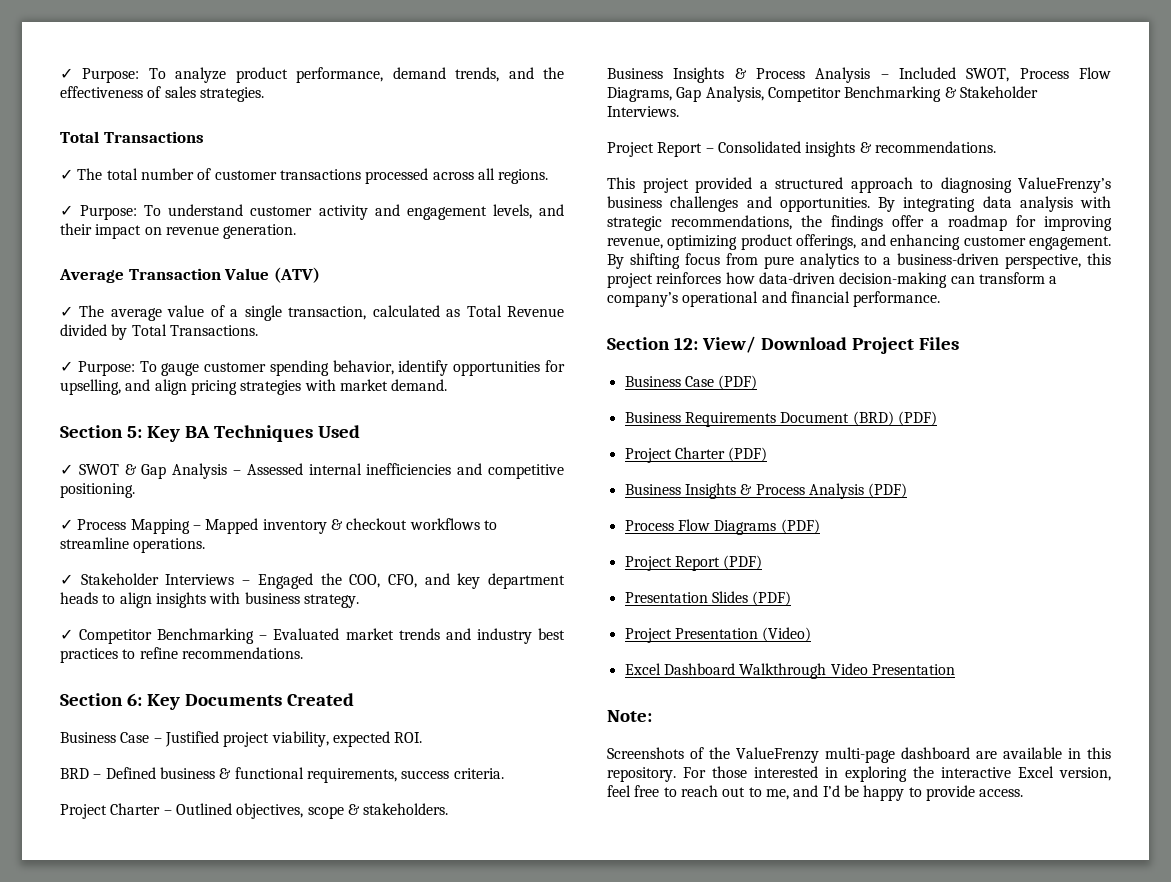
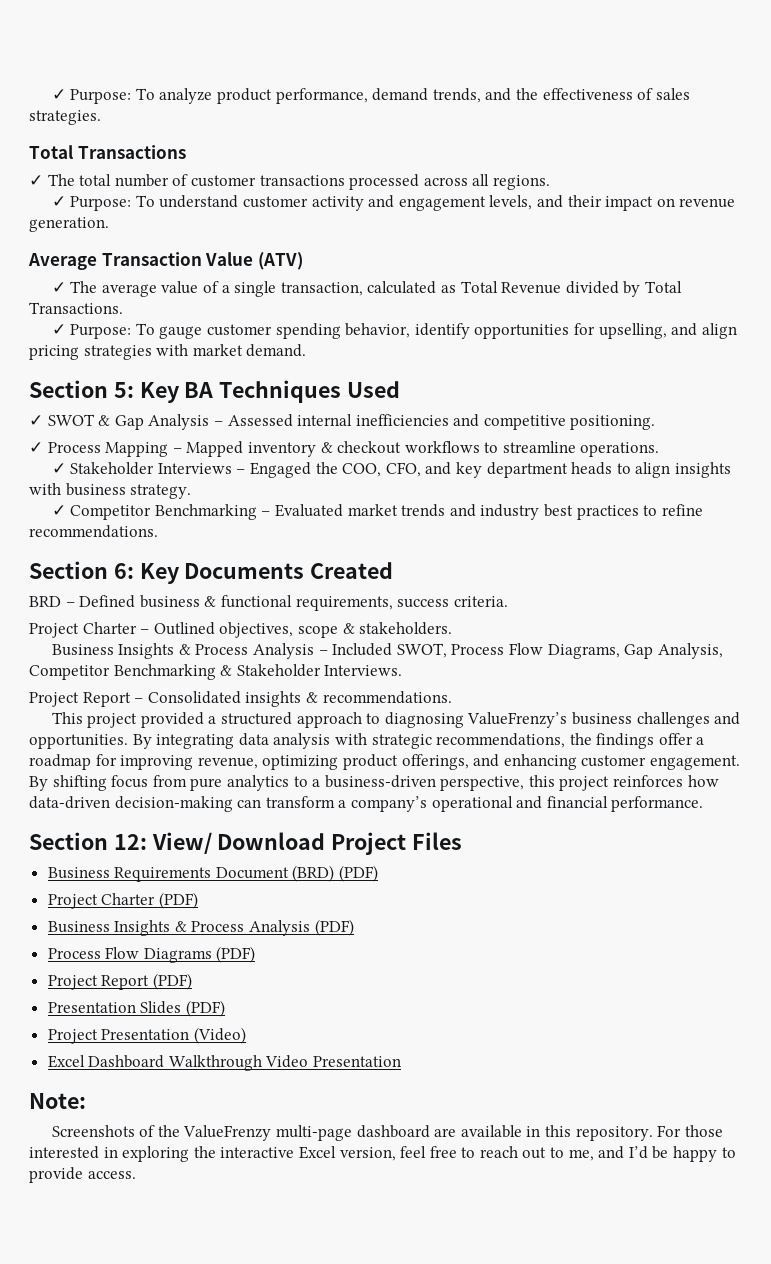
[60,731,423,747] // Business Case – Justified project viability, expected ROI. -> (394, 570) none
[624,375,758,390] // Business Case (PDF) -> (463, 841) none

